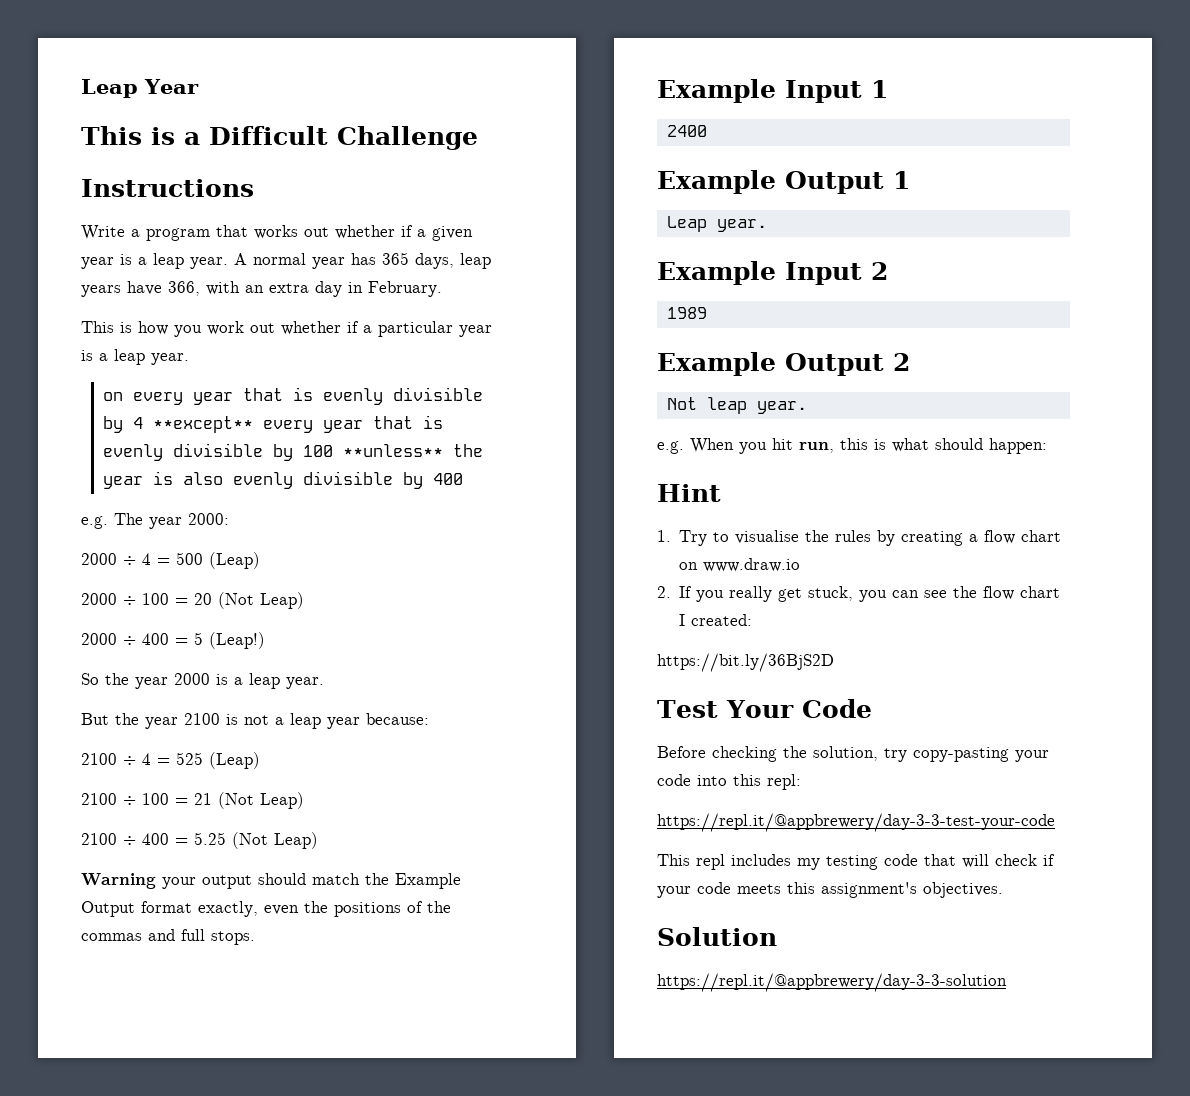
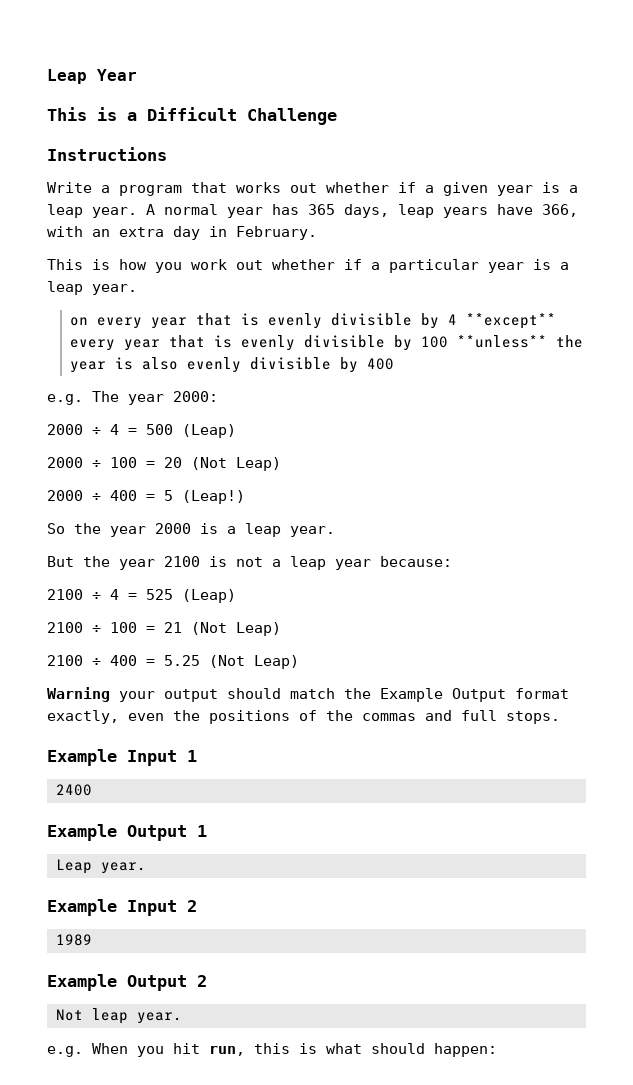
[657,484,721,502] [657,530,1062,546] [679,558,801,572] [657,586,1061,602] [679,614,753,626] [657,653,834,672] [657,699,872,718] [657,746,1049,762] [657,774,801,790] [657,813,1055,832] [657,854,1055,870] [657,882,1003,898] [657,927,777,946] [657,973,1007,992] // Hint // 1. Try to visualise the rules by creating a flow chart on www.draw.io // 2. If you really get stuck, you can see the flow chart I created: // https://bit.ly/36BjS2D // Test Your Code // Before checking the solution, try copy-pasting your code into this repl: // https://repl.it/@appbrewery/day-3-3-test-your-code // This repl includes my testing code that will check if your code meets this assignment's objectives. // Solution // https://repl.it/@appbrewery/day-3-3-solution -> (497, 1050) none

